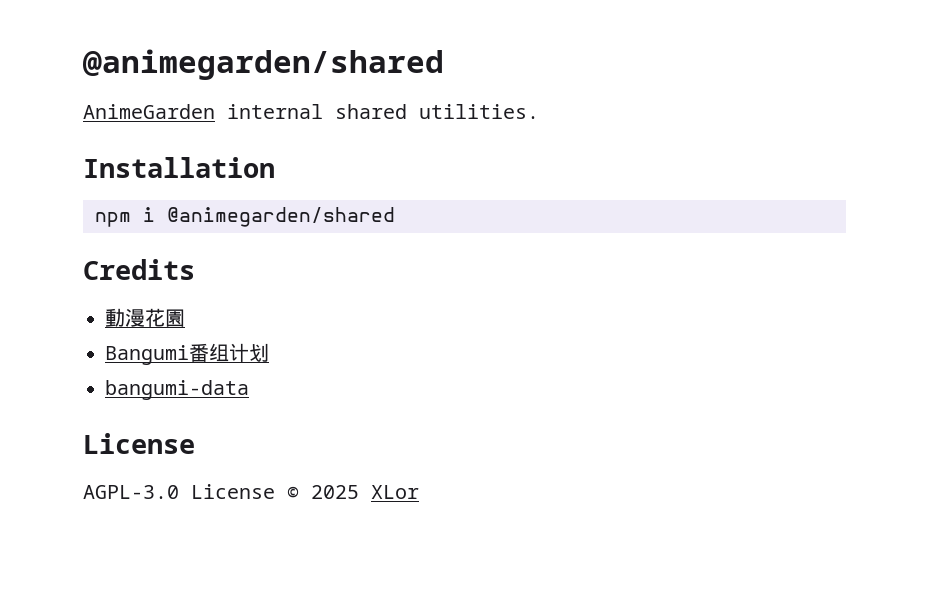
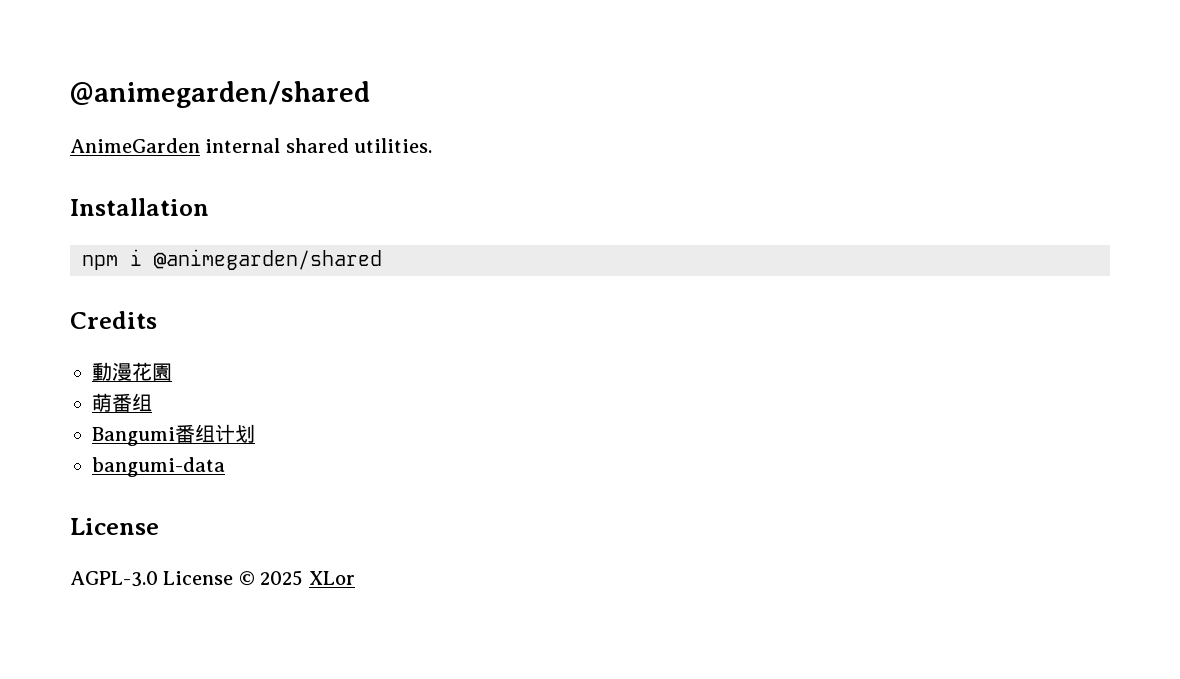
(185, 318) none -> [92,393,152,412] // 萌番组

